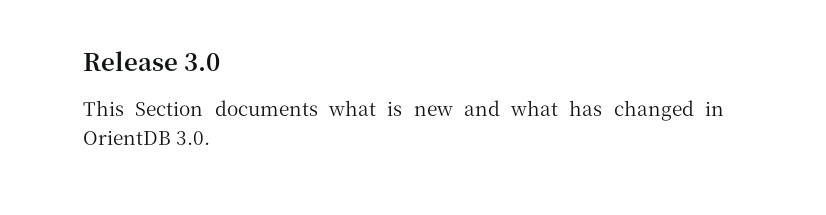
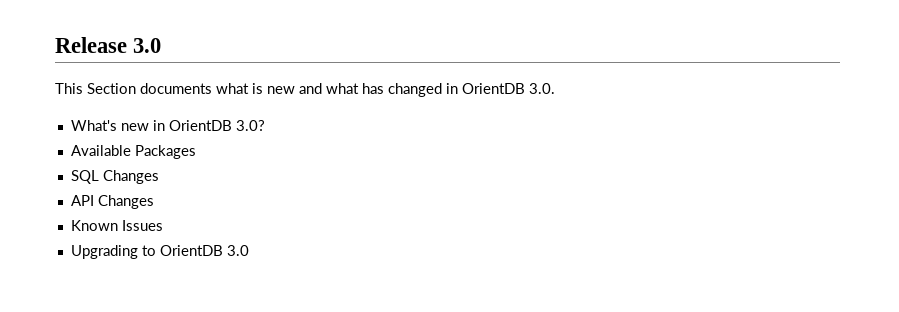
(211, 138) none -> [70,120,265,131] [70,145,196,159] [70,170,159,184] [70,195,154,209] [70,220,163,231] [70,245,249,259] // What's new in OrientDB 3.0? // Available Packages // SQL Changes // API Changes // Known Issues // Upgrading to OrientDB 3.0

